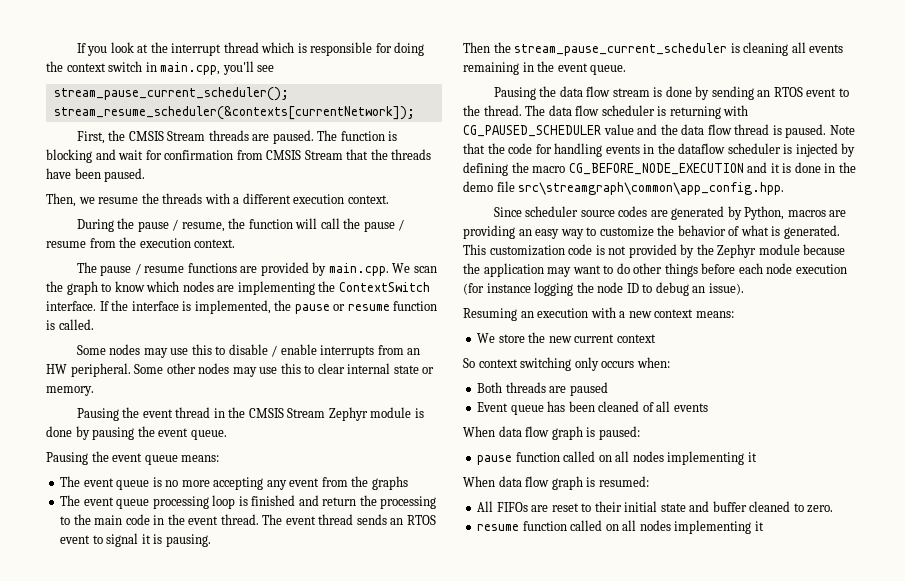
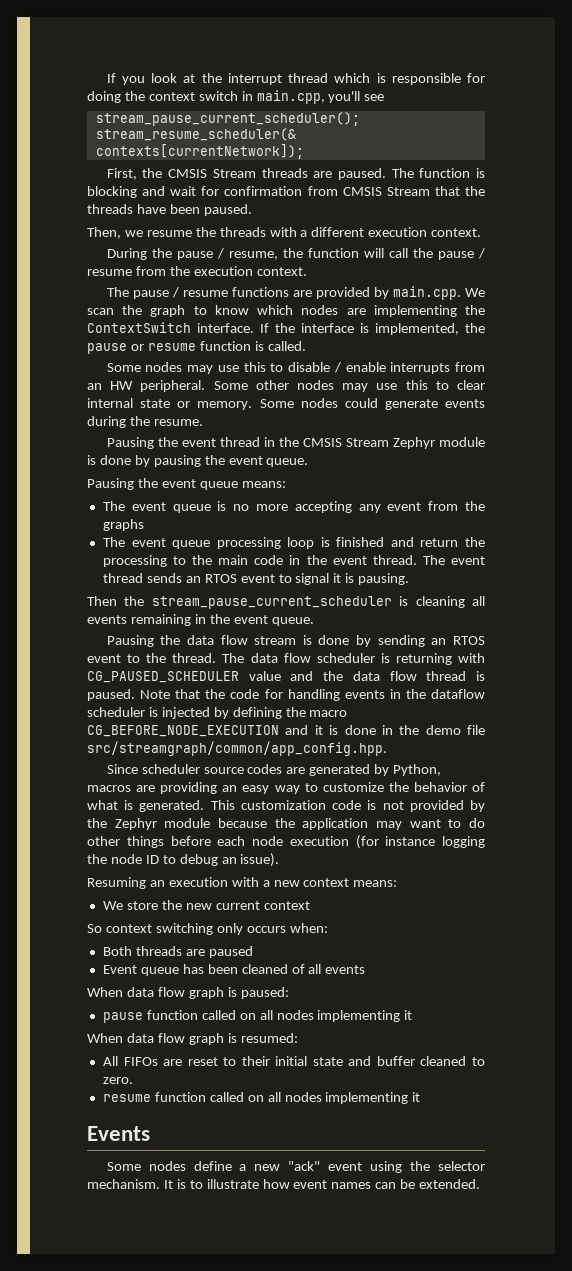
(94, 391) none -> [259,398,485,410] [87,416,203,428] Some nodes could generate events during the resume.
[518,182,785,195] src\streamgraph\common\app_config.hpp. -> [87,741,387,756] src/streamgraph/common/app_config.hpp.
(764, 526) none -> [87,1126,150,1141] [106,1161,485,1173] [87,1179,481,1189] // Events // Some nodes define a new "ack" event using the selector mechanism. It is to illustrate how event names can be extended.

